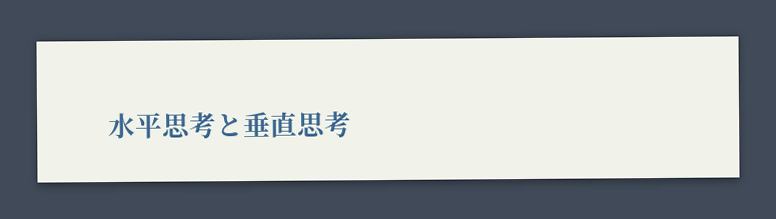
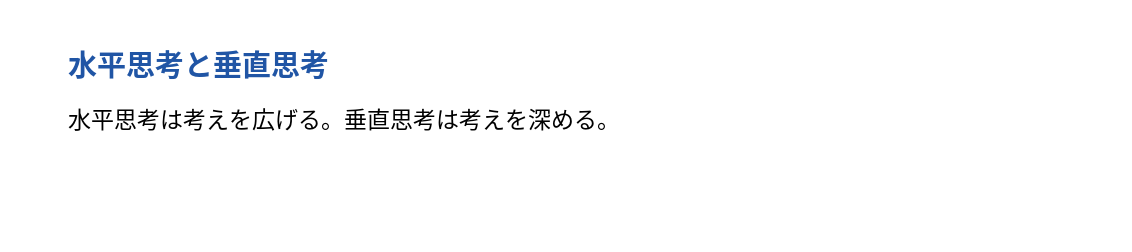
(352, 124) none -> [68,108,620,131] // 水平思考は考えを広げる。垂直思考は考えを深める。

